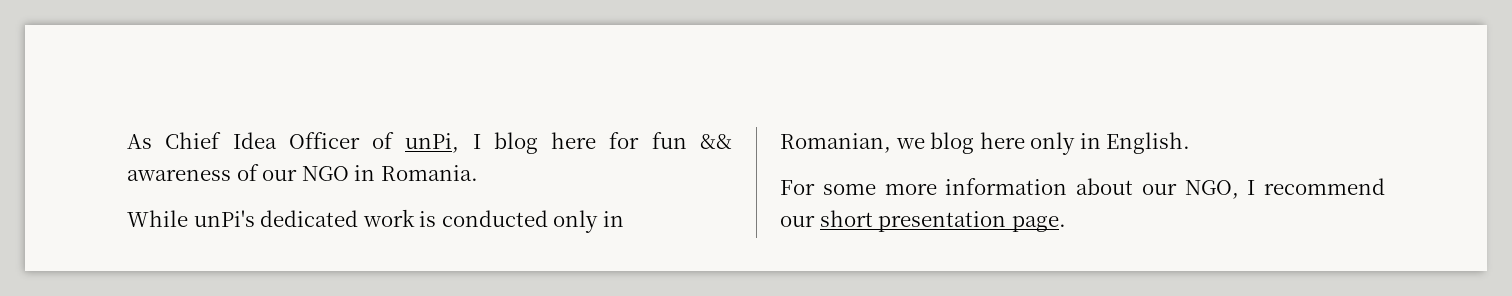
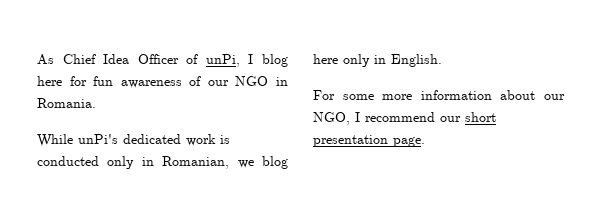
[699,134,732,149] && -> (114, 81) none

